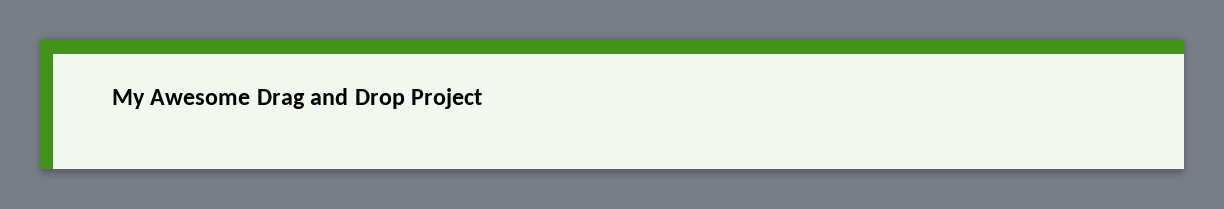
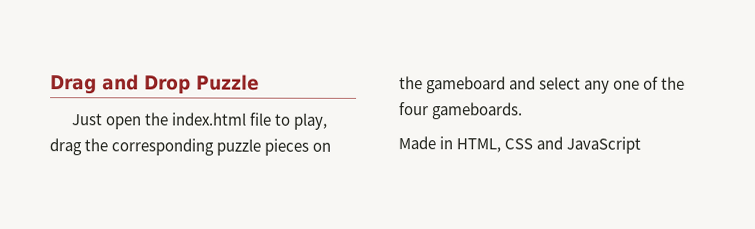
[112,89,251,109] My Awesome -> (50, 85) none
[411,88,483,109] Project -> [196,74,260,91] [71,112,329,130] [49,138,332,156] [399,76,686,94] [398,102,524,120] [398,136,642,154] Puzzle // Just open the index.html file to play, drag the corresponding puzzle pieces on the gameboard and select any one of the four gameboards. // Made in HTML, CSS and JavaScript

